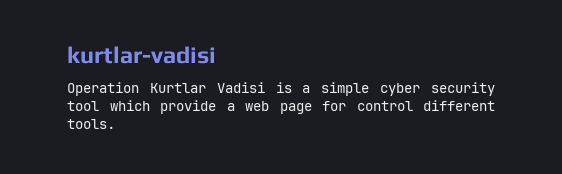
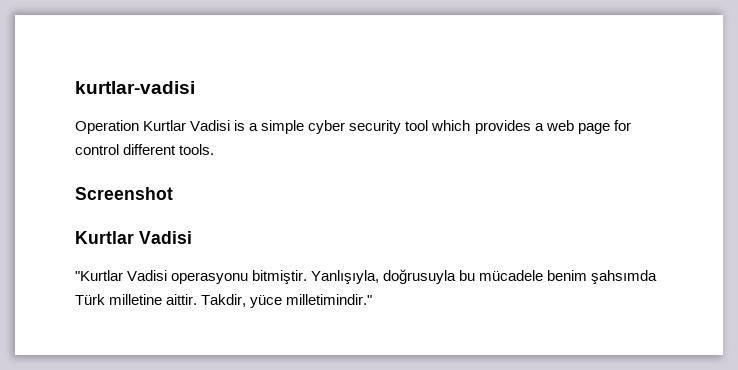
[160,100,216,114] provide -> [474,120,531,134] provides
(115, 124) none -> [75,187,173,200] [75,231,192,244] [75,269,658,284] [75,294,373,308] // Screenshot // Kurtlar Vadisi // "Kurtlar Vadisi operasyonu bitmiştir. Yanlışıyla, doğrusuyla bu mücadele benim şahsımda Türk milletine aittir. Takdir, yüce milletimindir."

